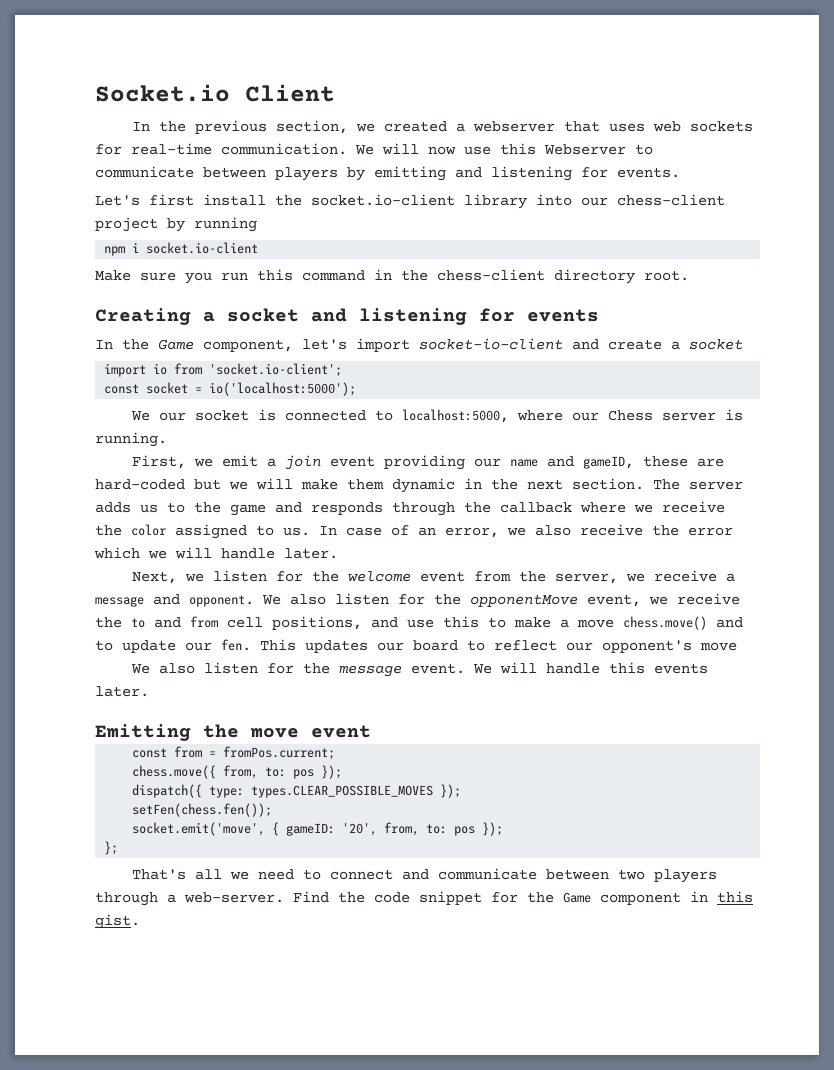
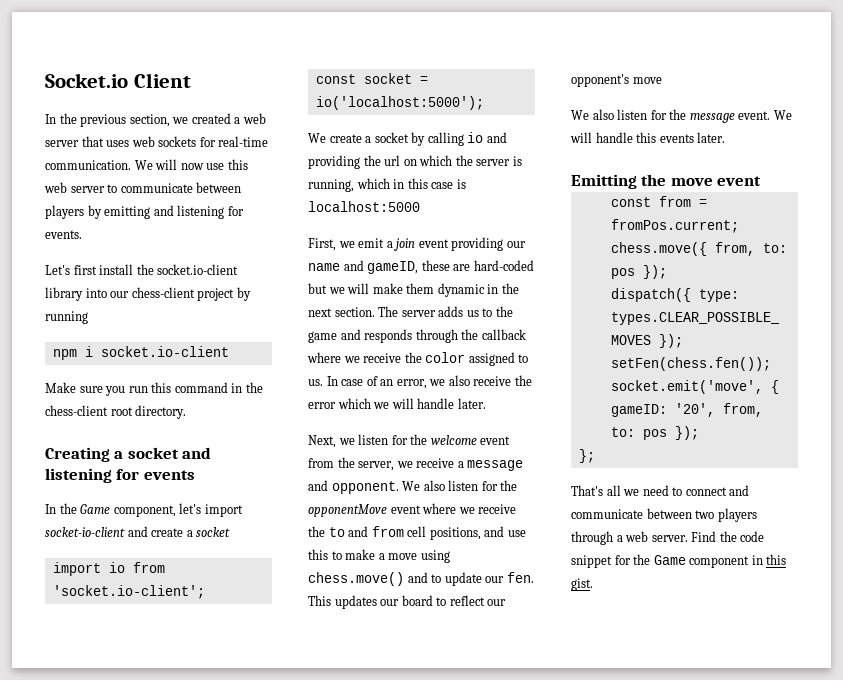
[472,121,555,132] webserver -> [242,113,266,124] [45,140,79,147] web server
[544,144,626,155] Webserver -> [44,182,105,193] web server
[554,269,689,284] directory root. -> [110,405,187,419] root directory.
[158,409,743,423] [95,432,167,447] our socket is connected to localhost:5000, where our Chess server is running. -> [329,132,507,146] [308,155,522,169] [308,178,466,192] [308,201,420,212] create a socket by calling io and providing the url on which the server is running, which in this case is localhost:5000
[587,594,641,607] event, -> [390,503,457,514] event where
(614, 623) none -> [420,550,450,563] using
[184,892,284,903] web-server. -> [625,531,688,542] web server.

